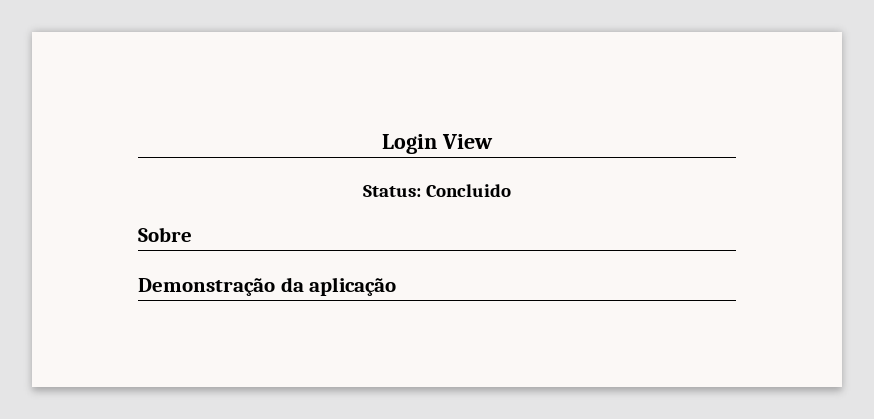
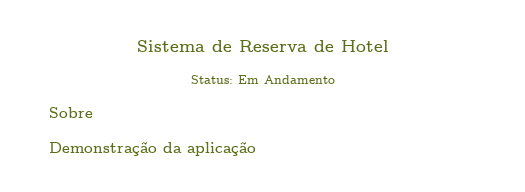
[382,134,493,154] Login View -> [136,40,389,52] Sistema de Reserva de Hotel
[426,184,512,197] Concluido -> [237,75,335,84] Em Andamento

